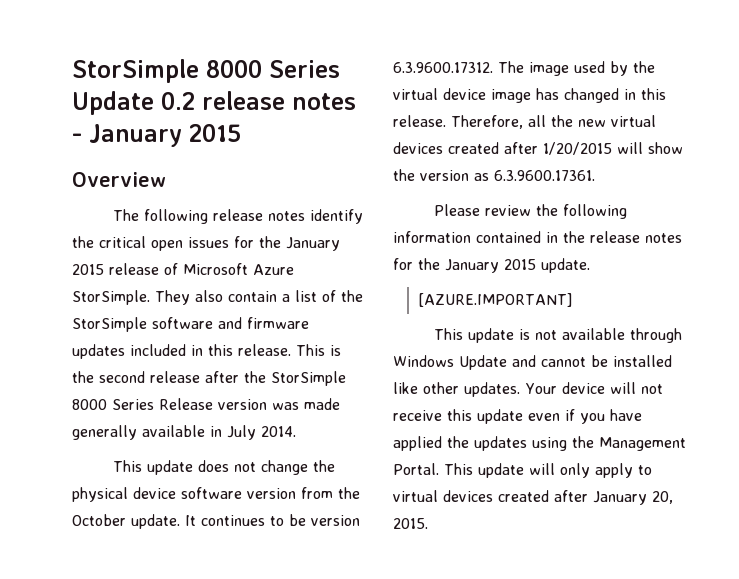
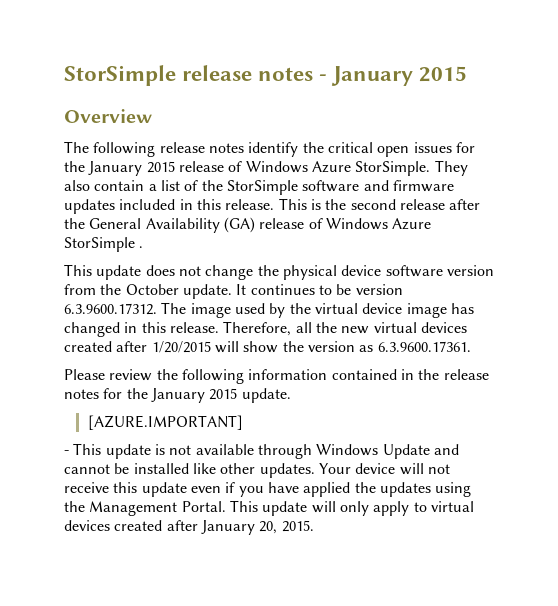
[72,59,340,83] [72,91,195,115] StorSimple 8000 Series Update 0.2 -> [64,65,176,86] StorSimple
[183,263,248,275] Microsoft -> [245,161,308,173] Windows
[271,371,346,386] [72,398,340,410] [72,425,296,440] StorSimple 8000 Series Release version was made generally available in July 2014. -> [89,217,432,233] [64,237,144,252] General Availability (GA) release of Windows Azure StorSimple .
(573, 300) none -> [64,450,69,455] -

